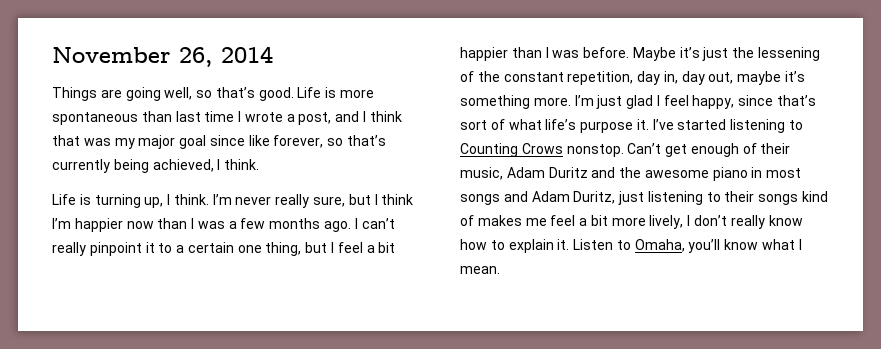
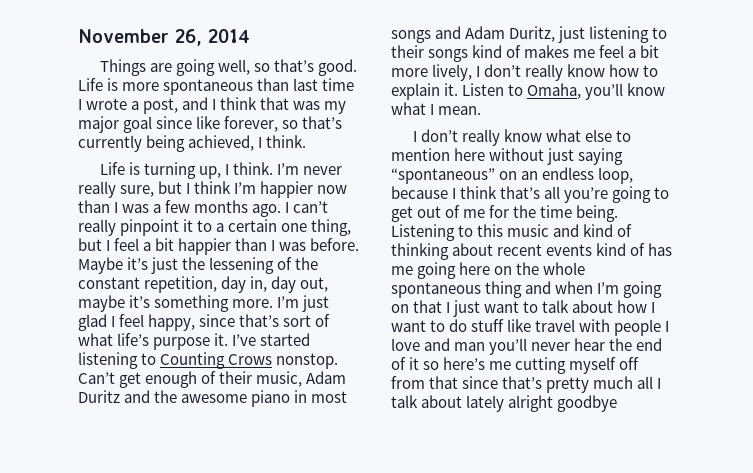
(500, 270) none -> [412,129,632,146] [391,148,624,165] [391,167,634,184] [391,186,670,203] [391,205,619,222] [391,224,633,241] [391,243,673,260] [391,262,586,279] [391,281,663,298] [391,300,656,317] [391,319,670,336] [391,338,663,355] [391,357,640,374] [391,376,662,393] [391,395,618,412] // I don’t really know what else to mention here without just saying “spontaneous” on an endless loop, because I think that’s all you’re going to get out of me for the time being. Listening to this music and kind of thinking about recent events kind of has me going here on the whole spontaneous thing and when I’m going on that I just want to talk about how I want to do stuff like travel with people I love and man you’ll never hear the end of it so here’s me cutting myself off from that since that’s pretty much all I talk about lately alright goodbye

